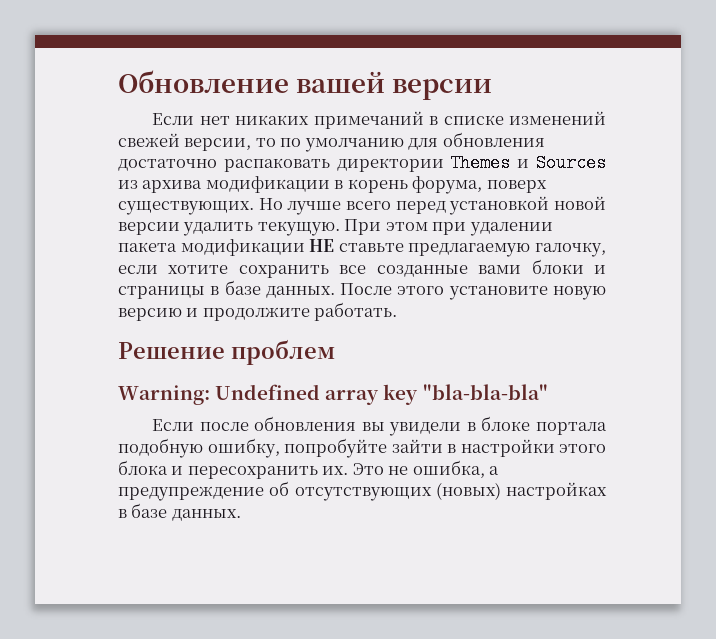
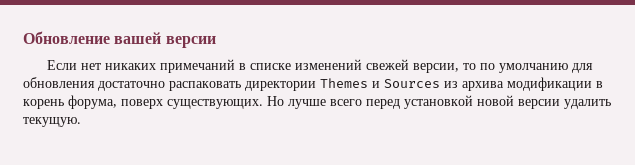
[344,219,553,236] [118,239,606,257] [118,259,606,278] [118,280,606,300] [118,302,398,321] [118,339,335,365] [118,384,548,405] [152,416,607,436] [118,438,606,458] [118,460,500,479] [118,481,607,501] [118,503,241,521] При этом при удалении пакета модификации НЕ ставьте предлагаемую галочку, если хотите сохранить все созданные вами блоки и страницы в базе данных. После этого установите новую версию и продолжите работать. // Решение проблем // Warning: Undefined array key "bla-bla-bla" // Если после обновления вы увидели в блоке портала подобную ошибку, попробуйте зайти в настройки этого блока и пересохранить их. Это не ошибка, а предупреждение об отсутствующих (новых) настройках в базе данных. -> (81, 122) none

